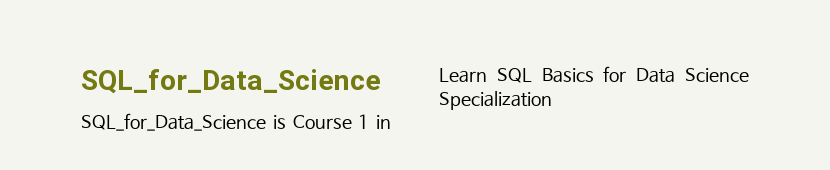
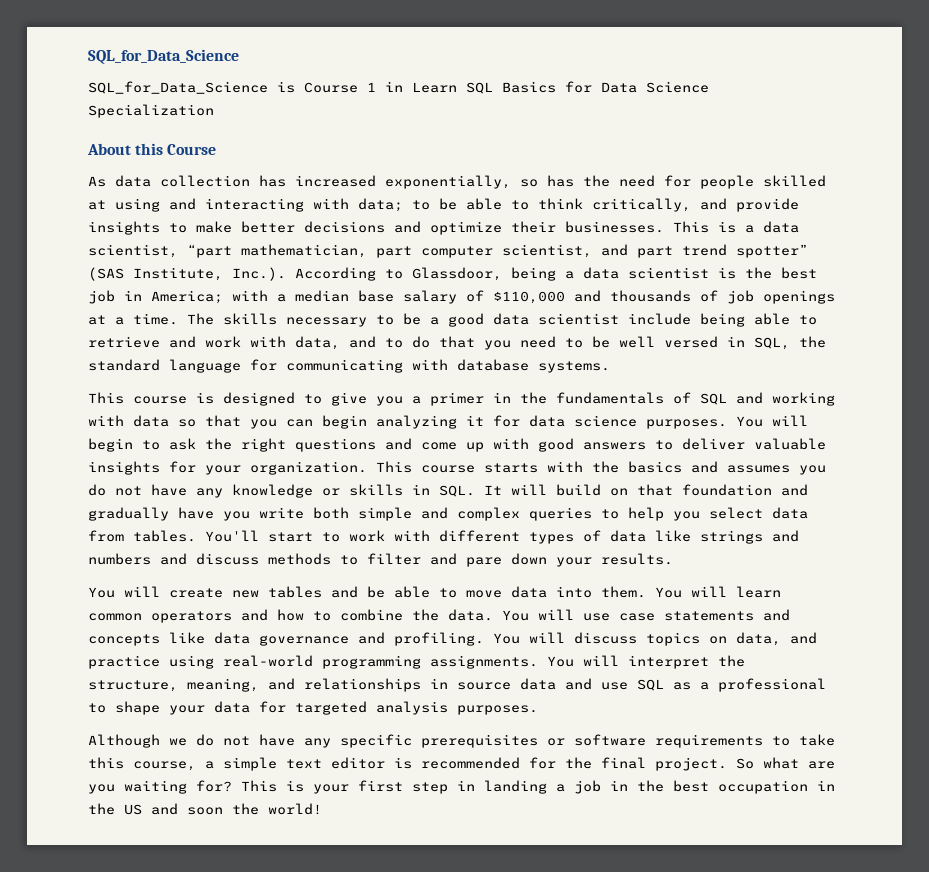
(552, 100) none -> [87,143,217,155] [88,175,826,189] [88,198,799,212] [88,221,799,235] [88,244,808,258] [88,267,817,281] [88,290,835,304] [88,313,817,327] [88,336,826,350] [88,359,610,373] [88,392,835,406] [88,415,808,429] [88,438,826,452] [88,461,826,475] [88,484,808,498] [88,507,808,521] [88,530,799,544] [88,553,673,567] [88,586,781,598] [88,609,790,623] [88,632,817,646] [88,655,745,669] [88,678,826,692] [88,701,538,715] [88,734,835,748] [88,757,835,771] [88,780,835,794] [88,803,322,815] // About this Course // As data collection has increased exponentially, so has the need for people skilled at using and interacting with data; to be able to think critically, and provide insights to make better decisions and optimize their businesses. This is a data scientist, “part mathematician, part computer scientist, and part trend spotter” (SAS Institute, Inc.). According to Glassdoor, being a data scientist is the best job in America; with a median base salary of $110,000 and thousands of job openings at a time. The skills necessary to be a good data scientist include being able to retrieve and work with data, and to do that you need to be well versed in SQL, the standard language for communicating with database systems. // This course is designed to give you a primer in the fundamentals of SQL and working with data so that you can begin analyzing it for data science purposes. You will begin to ask the right questions and come up with good answers to deliver valuable insights for your organization. This course starts with the basics and assumes you do not have any knowledge or skills in SQL. It will build on that foundation and gradually have you write both simple and complex queries to help you select data from tables. You'll start to work with different types of data like strings and numbers and discuss methods to filter and pare down your results. // You will create new tables and be able to move data into them. You will learn common operators and how to combine the data. You will use case statements and concepts like data governance and profiling. You will discuss topics on data, and practice using real-world programming assignments. You will interpret the structure, meaning, and relationships in source data and use SQL as a professional to shape your data for targeted analysis purposes. // Although we do not have any specific prerequisites or software requirements to take this course, a simple text editor is recommended for the final project. So what are you waiting for? This is your first step in landing a job in the best occupation in the US and soon the world!

